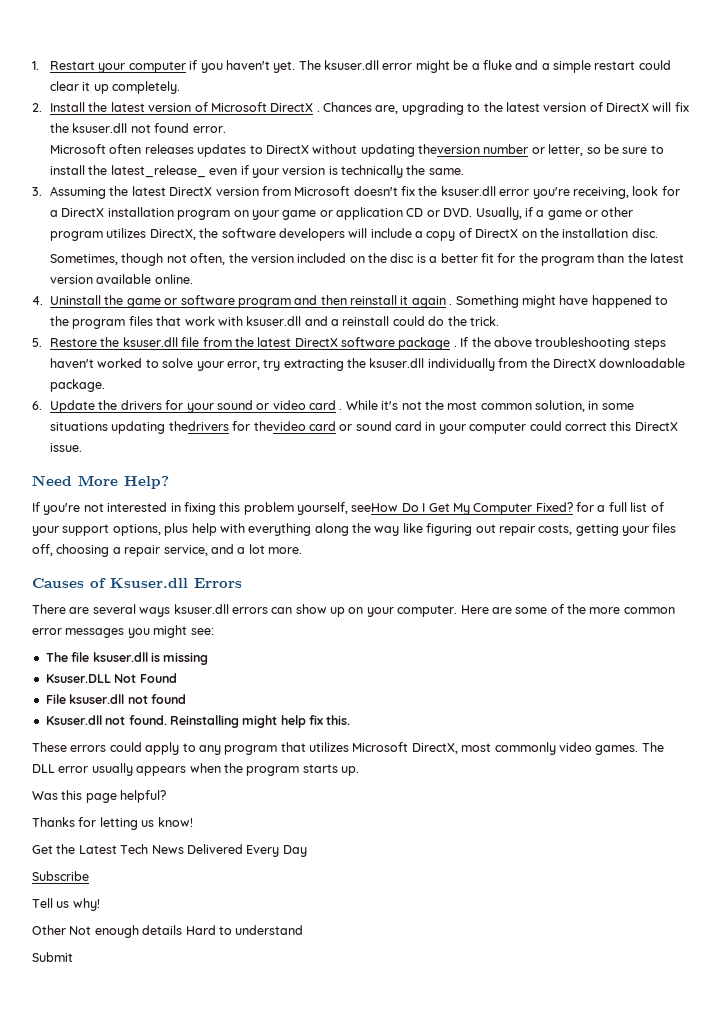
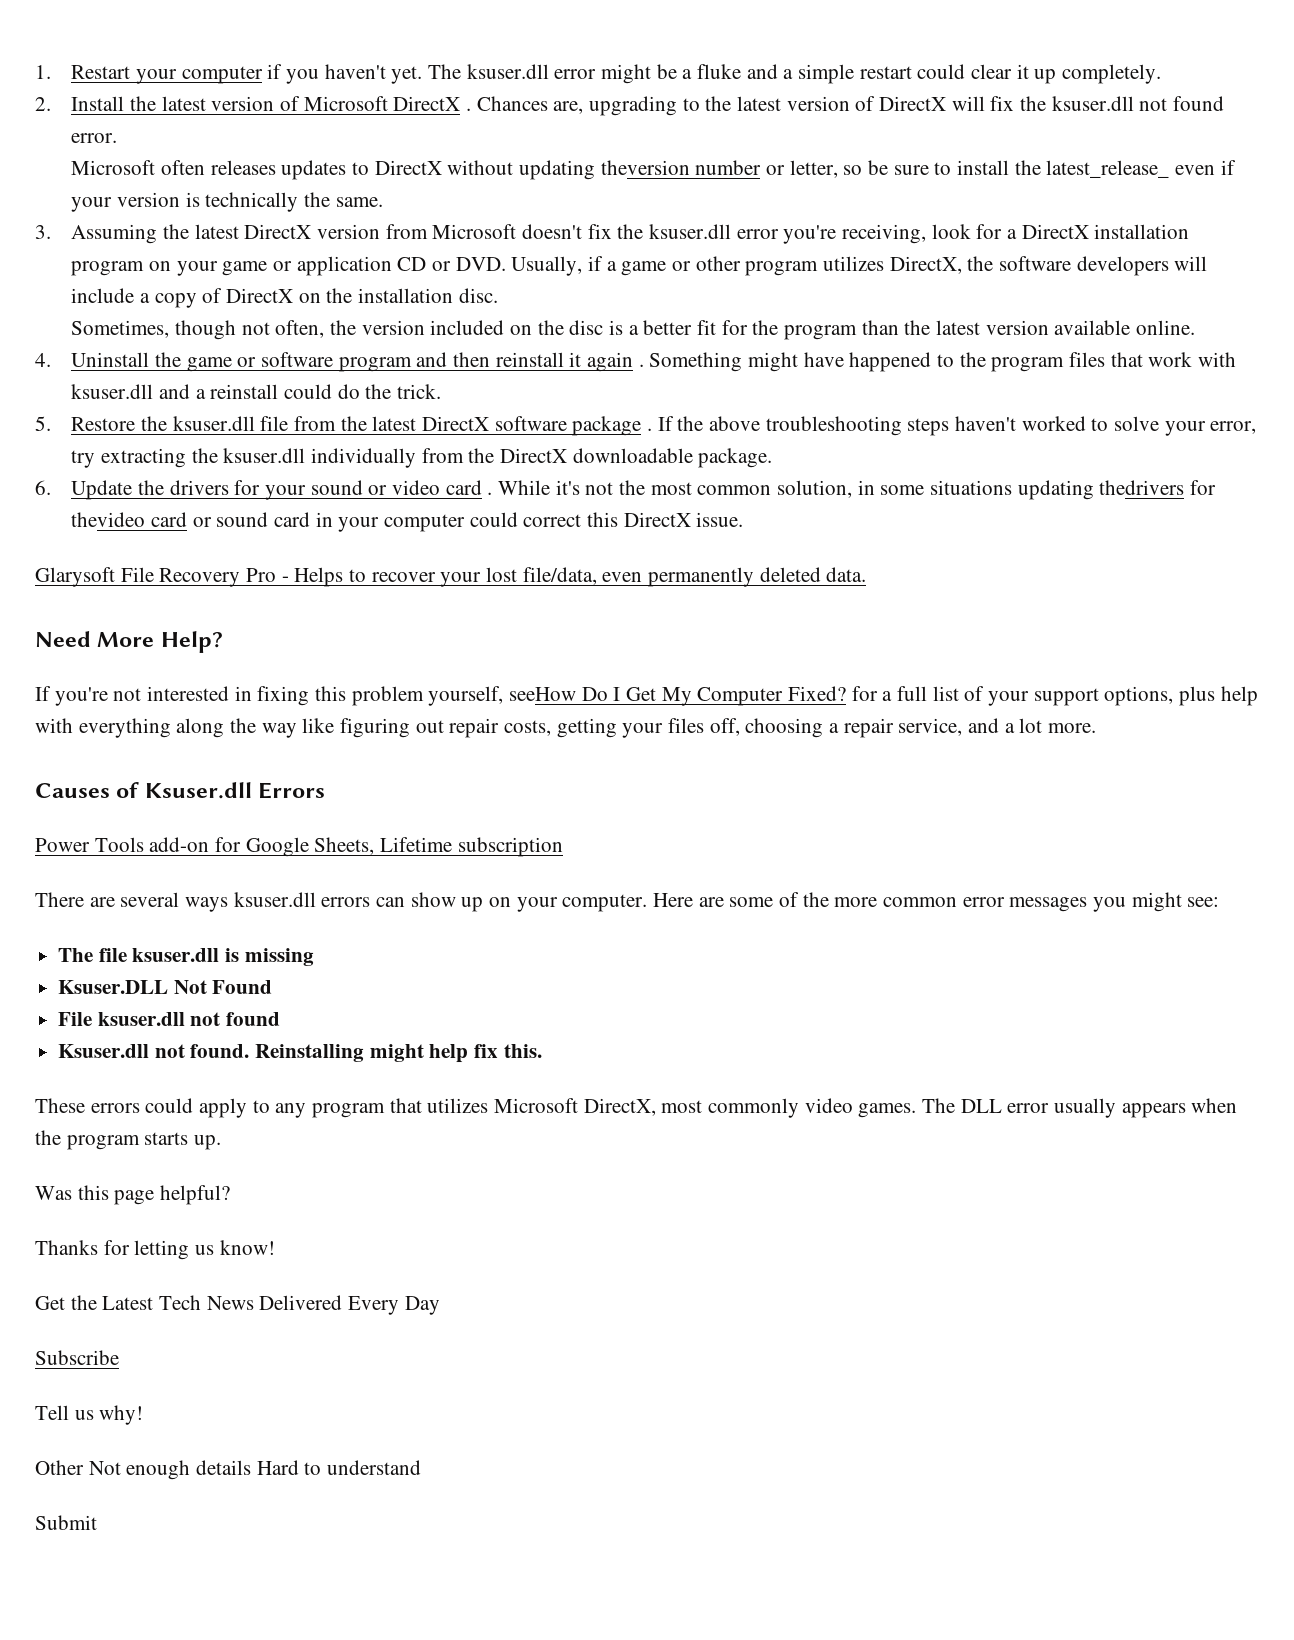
(83, 447) none -> [35,567,867,587] // Glarysoft File Recovery Pro - Helps to recover your lost file/data, even permanently deleted data.
(242, 583) none -> [35,837,563,857] // Power Tools add-on for Google Sheets, Lifetime subscription

